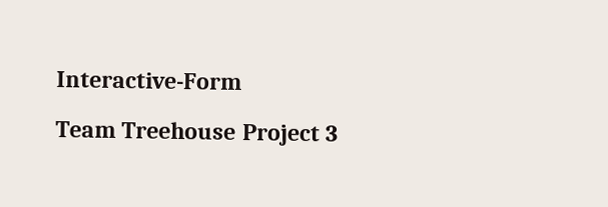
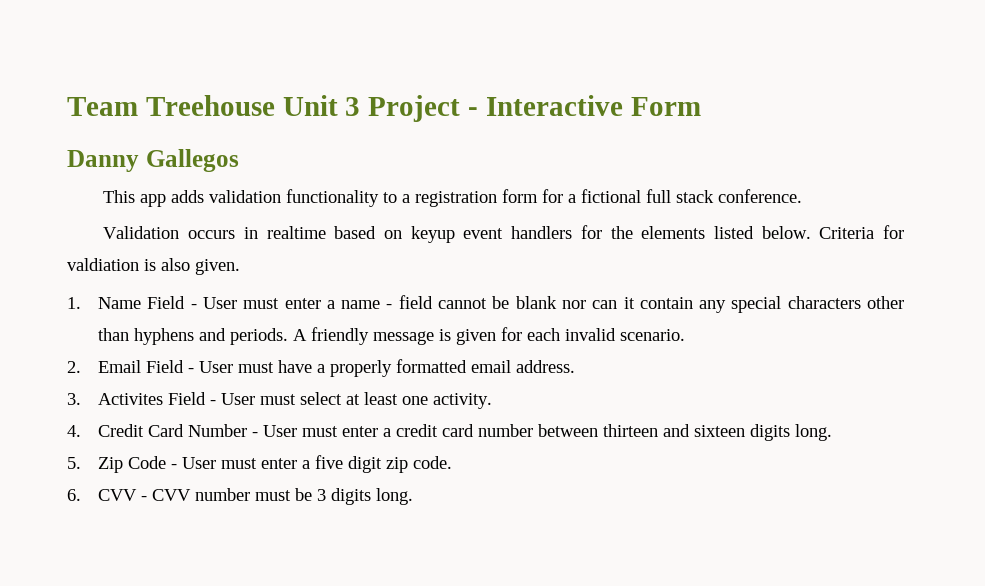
[56,71,242,90] Interactive-Form // -> (67, 106) none
[241,124,339,147] Project 3 -> [282,95,701,122] [67,149,239,172] [103,189,803,207] [103,225,905,243] [67,258,240,275] [67,295,904,313] [98,327,686,345] [67,359,576,377] [67,392,493,409] [67,424,833,441] [67,455,453,473] [67,488,414,505] Unit 3 Project - Interactive Form // Danny Gallegos // This app adds validation functionality to a registration form for a fictional full stack conference. // Validation occurs in realtime based on keyup event handlers for the elements listed below. Criteria for valdiation is also given. // 1. Name Field - User must enter a name - field cannot be blank nor can it contain any special characters other than hyphens and periods. A friendly message is given for each invalid scenario. // 2. Email Field - User must have a properly formatted email address. // 3. Activites Field - User must select at least one activity. // 4. Credit Card Number - User must enter a credit card number between thirteen and sixteen digits long. // 5. Zip Code - User must enter a five digit zip code. // 6. CVV - CVV number must be 3 digits long.

